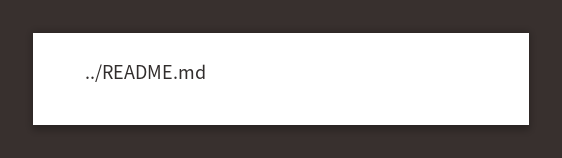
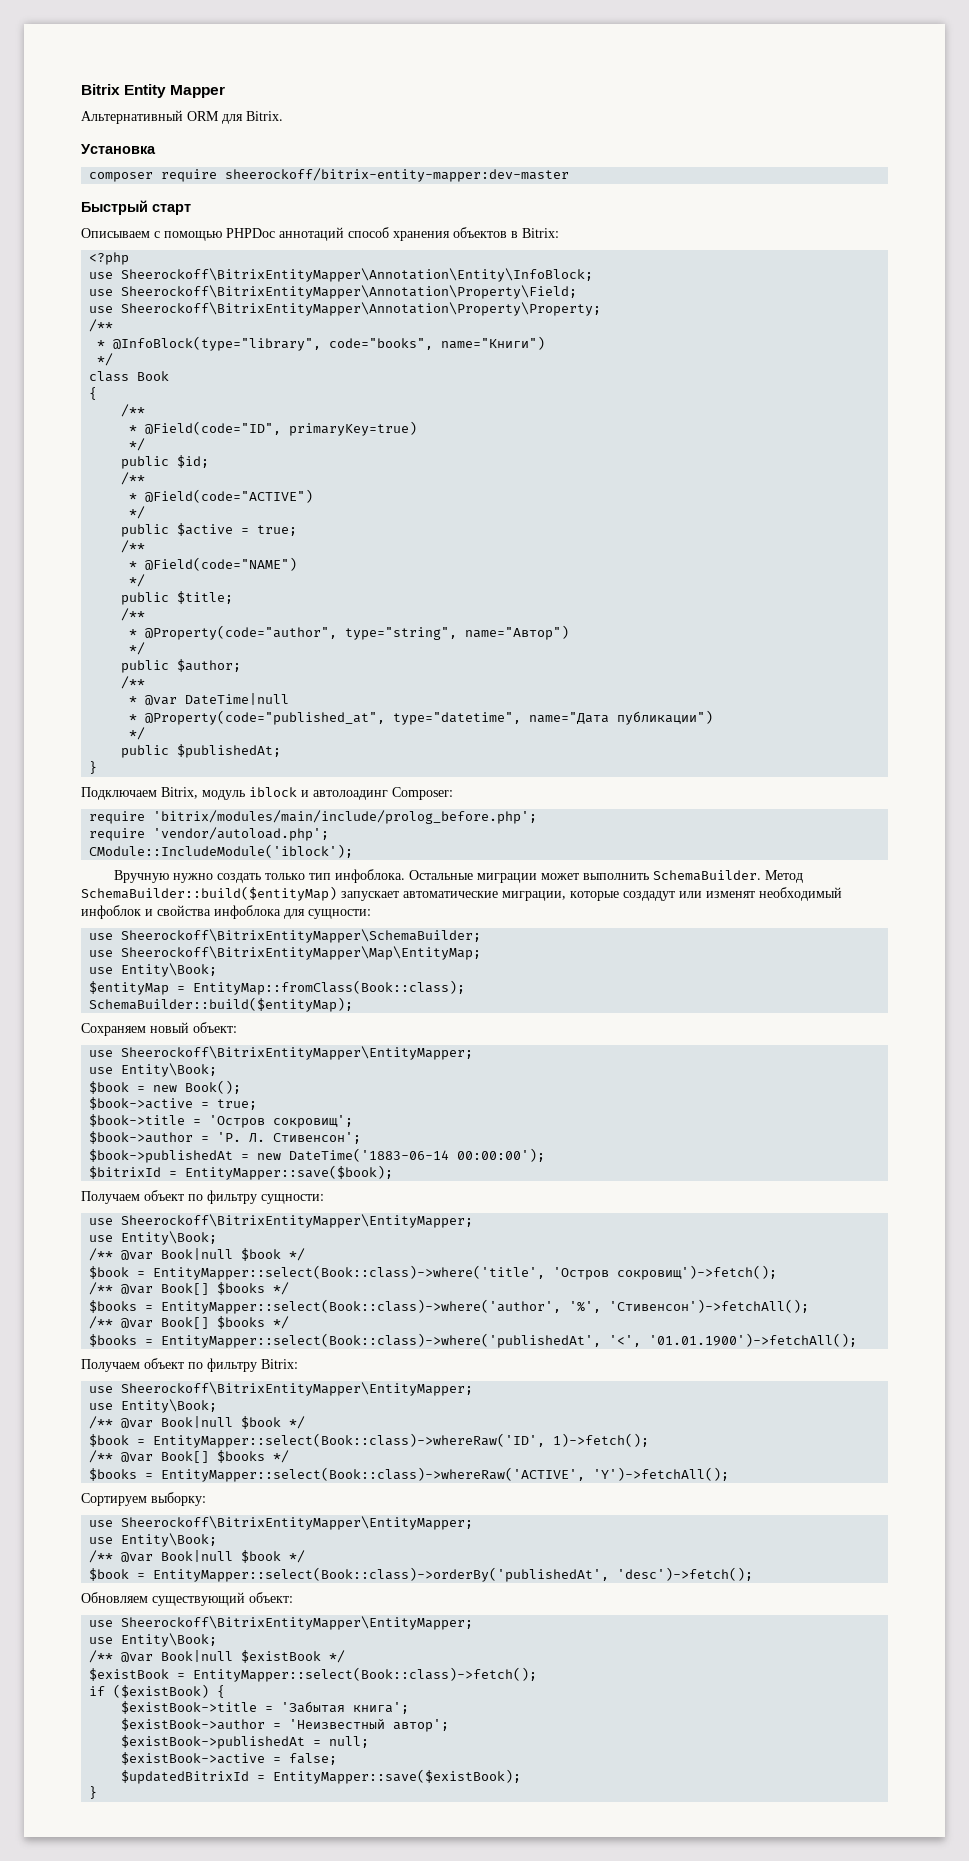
[85,64,206,82] ../README.md -> [81,84,226,98] [81,110,283,124] [81,144,156,154] [89,168,570,182] [81,200,191,215] [81,227,559,241] [89,252,130,265] [89,268,594,282] [89,285,578,299] [89,302,602,316] [89,319,114,332] [97,336,546,351] [97,353,114,366] [89,371,170,382] [89,387,98,400] [121,404,146,417] [129,421,418,436] [129,438,146,451] [121,455,210,469] [121,472,146,485] [129,489,314,503] [129,506,146,519] [121,523,298,537] [121,540,146,553] [129,557,298,571] [129,574,146,587] [121,591,234,605] [121,608,146,621] [129,625,570,640] [129,642,146,655] [121,659,242,673] [121,676,146,689] [129,693,290,705] [129,710,714,725] [129,727,146,740] [121,744,282,758] [89,761,98,774] [81,787,453,800] [89,810,538,824] [89,827,330,841] [89,844,354,858] [114,869,804,883] [81,886,842,901] [81,905,371,919] [89,929,482,943] [89,946,482,960] [89,963,218,977] [89,980,466,995] [89,997,354,1012] [81,1022,237,1036] [89,1046,474,1060] [89,1063,218,1077] [89,1080,242,1094] [89,1097,258,1110] [89,1114,354,1128] [89,1131,362,1144] [89,1148,546,1163] [89,1165,394,1180] [81,1190,324,1204] [89,1214,474,1228] [89,1231,218,1245] [89,1248,306,1261] [89,1265,778,1280] [89,1282,290,1295] [89,1299,810,1314] [89,1316,290,1329] [89,1333,858,1348] [81,1358,298,1372] [89,1382,474,1396] [89,1399,218,1413] [89,1416,306,1429] [89,1433,650,1448] [89,1450,290,1463] [89,1467,730,1482] [81,1492,206,1506] [89,1516,474,1530] [89,1533,218,1547] [89,1550,306,1563] [89,1567,754,1582] [81,1592,293,1606] [89,1616,474,1630] [89,1633,218,1647] [89,1650,346,1663] [89,1667,538,1682] [89,1684,226,1698] [121,1701,410,1714] [121,1718,450,1732] [121,1735,370,1749] [121,1752,338,1765] [121,1769,522,1784] [89,1786,98,1799] Bitrix Entity Mapper // Альтернативный ORM для Bitrix. // Установка // composer require sheerockoff/bitrix-entity-mapper:dev-master // Быстрый старт // Описываем с помощью PHPDoc аннотаций способ хранения объектов в Bitrix: // <?php // use Sheerockoff\BitrixEntityMapper\Annotation\Entity\InfoBlock; // use Sheerockoff\BitrixEntityMapper\Annotation\Property\Field; // use Sheerockoff\BitrixEntityMapper\Annotation\Property\Property; // /** // * @InfoBlock(type="library", code="books", name="Книги") // */ // class Book // { // /** // * @Field(code="ID", primaryKey=true) // */ // public $id; // /** // * @Field(code="ACTIVE") // */ // public $active = true; // /** // * @Field(code="NAME") // */ // public $title; // /** // * @Property(code="author", type="string", name="Автор") // */ // public $author; // /** // * @var DateTime|null // * @Property(code="published_at", type="datetime", name="Дата публикации") // */ // public $publishedAt; // } // Подключаем Bitrix, модуль iblock и автолоадинг Composer: // require 'bitrix/modules/main/include/prolog_before.php'; // require 'vendor/autoload.php'; // CModule::IncludeModule('iblock'); // Вручную нужно создать только тип инфоблока. Остальные миграции может выполнить SсhemaBuilder. Метод SchemaBuilder::build($entityMap) запускает автоматические миграции, которые создадут или изменят необходимый инфоблок и свойства инфоблока для сущности: // use Sheerockoff\BitrixEntityMapper\SchemaBuilder; // use Sheerockoff\BitrixEntityMapper\Map\EntityMap; // use Entity\Book; // $entityMap = EntityMap::fromClass(Book::class); // SchemaBuilder::build($entityMap); // Сохраняем новый объект: // use Sheerockoff\BitrixEntityMapper\EntityMapper; // use Entity\Book; // $book = new Book(); // $book->active = true; // $book->title = 'Остров сокровищ'; // $book->author = 'Р. Л. Стивенсон'; // $book->publishedAt = new DateTime('1883-06-14 00:00:00'); // $bitrixId = EntityMapper::save($book); // Получаем объект по фильтру сущности: // use Sheerockoff\BitrixEntityMapper\EntityMapper; // use Entity\Book; // /** @var Book|null $book */ // $book = EntityMapper::select(Book::class)->where('title', 'Остров сокровищ')->fetch(); // /** @var Book[] $books */ // $books = EntityMapper::select(Book::class)->where('author', '%', 'Стивенсон')->fetchAll(); // /** @var Book[] $books */ // $books = EntityMapper::select(Book::class)->where('publishedAt', '<', '01.01.1900')->fetchAll(); // Получаем объект по фильтру Bitrix: // use Sheerockoff\BitrixEntityMapper\EntityMapper; // use Entity\Book; // /** @var Book|null $book */ // $book = EntityMapper::select(Book::class)->whereRaw('ID', 1)->fetch(); // /** @var Book[] $books */ // $books = EntityMapper::select(Book::class)->whereRaw('ACTIVE', 'Y')->fetchAll(); // Сортируем выборку: // use Sheerockoff\BitrixEntityMapper\EntityMapper; // use Entity\Book; // /** @var Book|null $book */ // $book = EntityMapper::select(Book::class)->orderBy('publishedAt', 'desc')->fetch(); // Обновляем существующий объект: // use Sheerockoff\BitrixEntityMapper\EntityMapper; // use Entity\Book; // /** @var Book|null $existBook */ // $existBook = EntityMapper::select(Book::class)->fetch(); // if ($existBook) { // $existBook->title = 'Забытая книга'; // $existBook->author = 'Неизвестный автор'; // $existBook->publishedAt = null; // $existBook->active = false; // $updatedBitrixId = EntityMapper::save($existBook); // }

